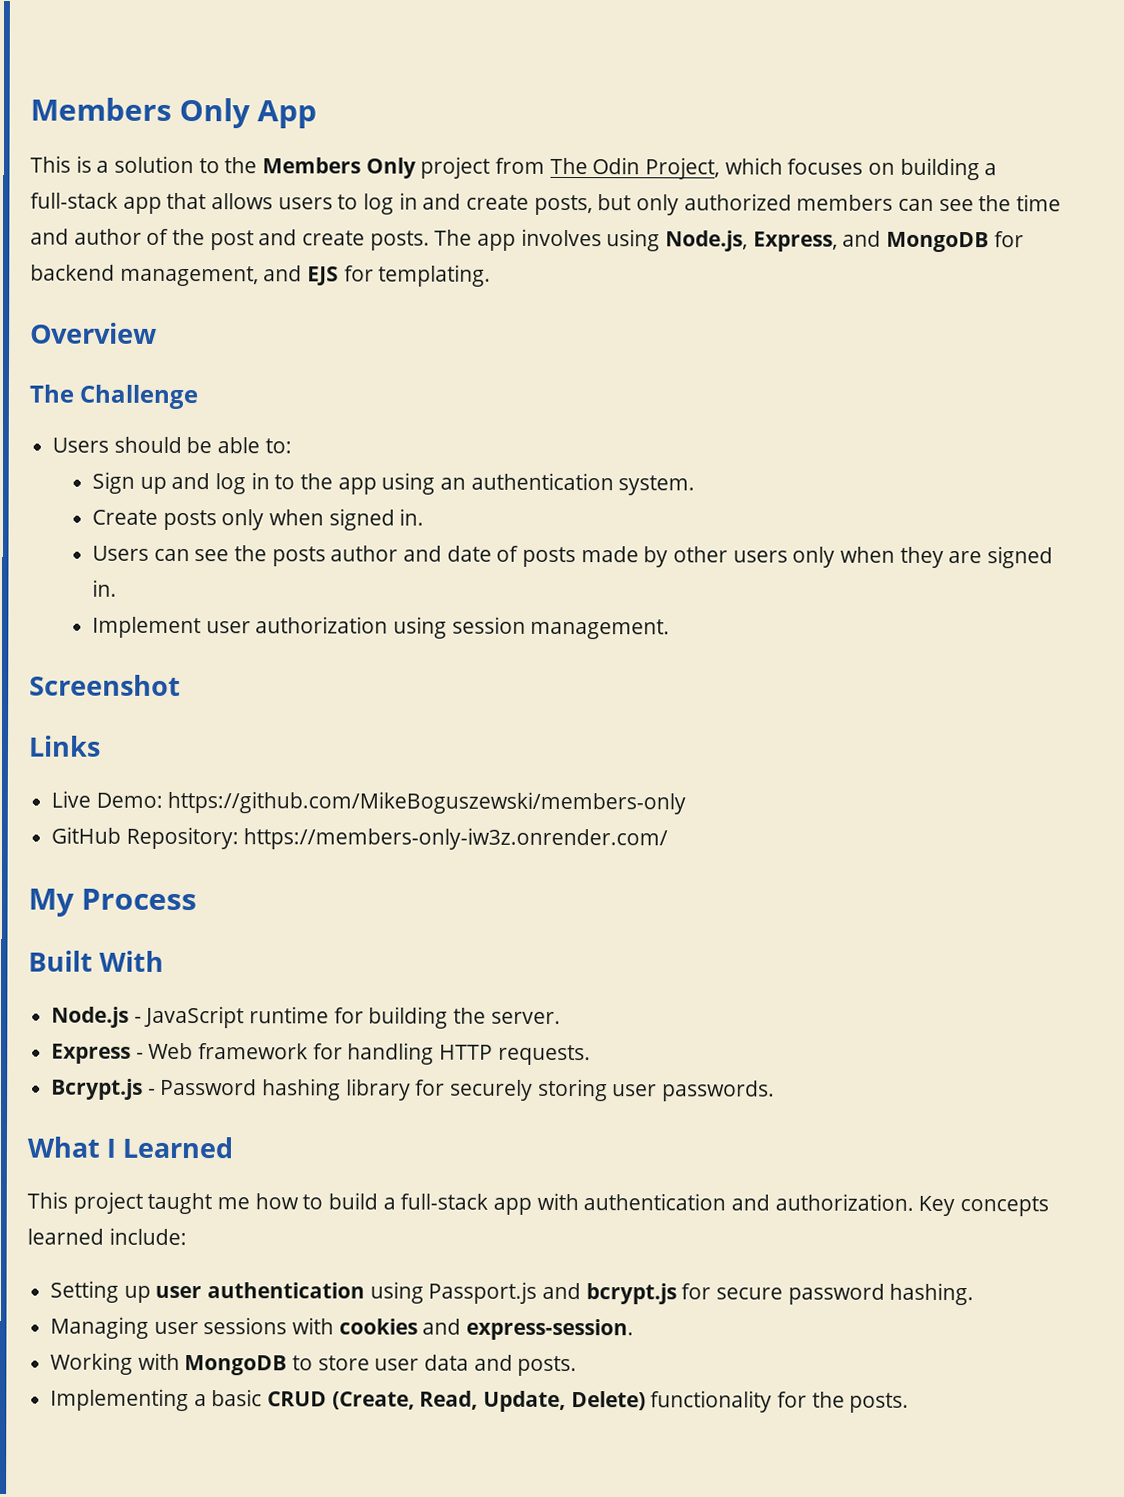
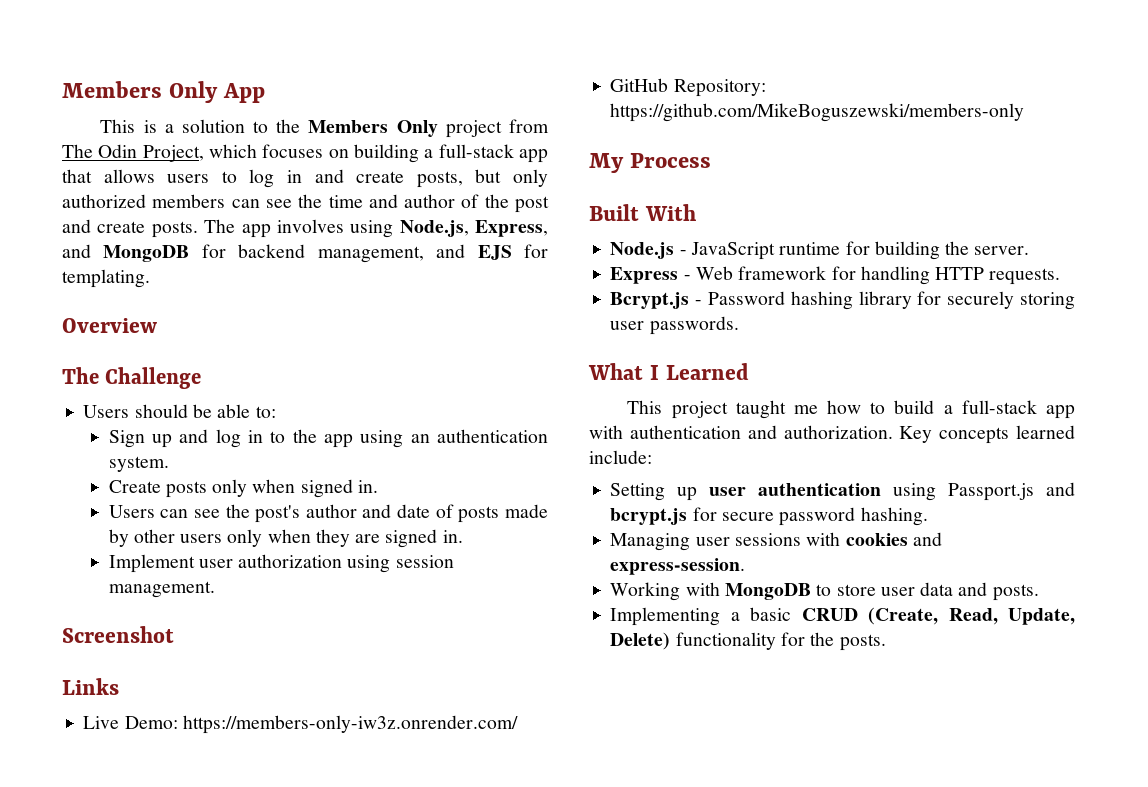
[271,546,326,567] posts -> [255,505,301,523] post's
[167,790,687,815] https://github.com/MikeBoguszewski/members-only -> [182,715,518,734] https://members-only-iw3z.onrender.com/
[243,827,669,851] https://members-only-iw3z.onrender.com/ -> [610,103,1025,122] https://github.com/MikeBoguszewski/members-only

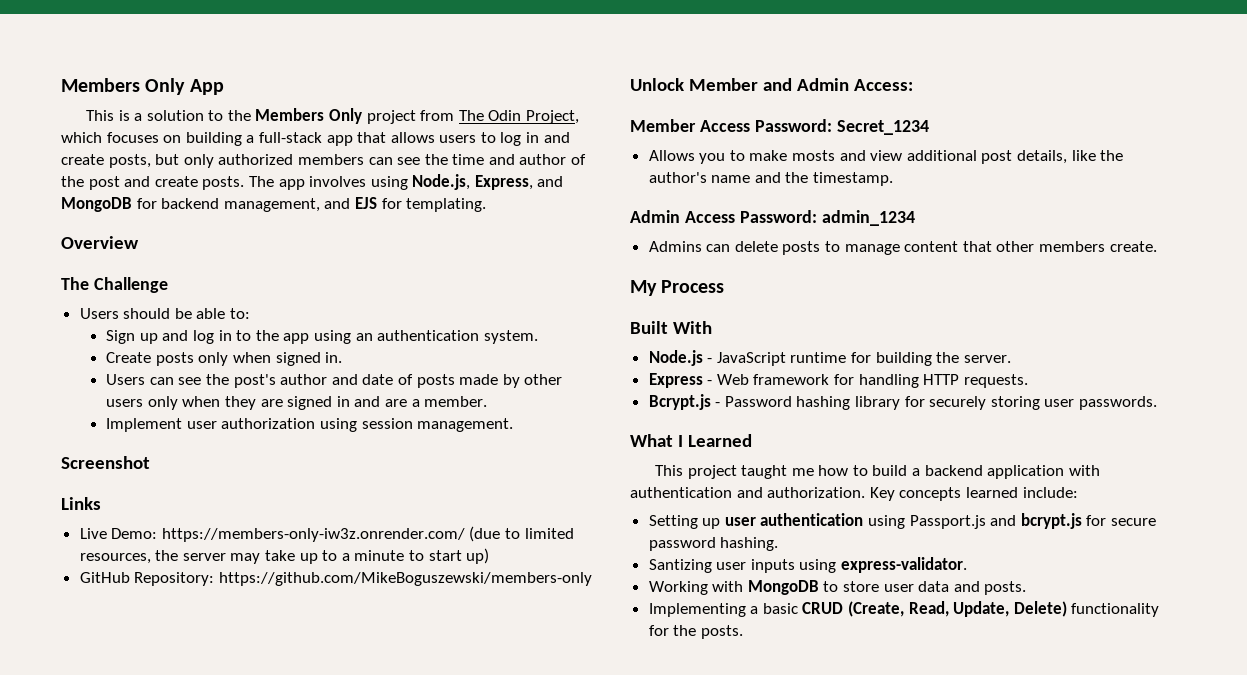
[442,530,463,543] in. -> [336,396,488,407] in and are a member.
[610,78,766,97] [610,103,1025,122] // GitHub Repository: https://github.com/MikeBoguszewski/members-only -> [469,526,574,542] [79,548,490,564] [79,572,592,586] [630,78,913,91] [630,119,929,135] [648,150,1124,164] [648,172,894,186] [630,210,915,226] [648,241,1157,255] (due to limited resources, the server may take up to a minute to start up) // GitHub Repository: https://github.com/MikeBoguszewski/members-only // Unlock Member and Admin Access: // Member Access Password: Secret_1234 // Allows you to make mosts and view additional post details, like the author's name and the timestamp. // Admin Access Password: admin_1234 // Admins can delete posts to manage content that other members create.
[961,400,1075,419] full-stack app -> [924,465,1065,479] backend application
[610,532,942,551] [610,558,746,575] Managing user sessions with cookies and express-session. -> [648,557,968,573] Santizing user inputs using express-validator.

